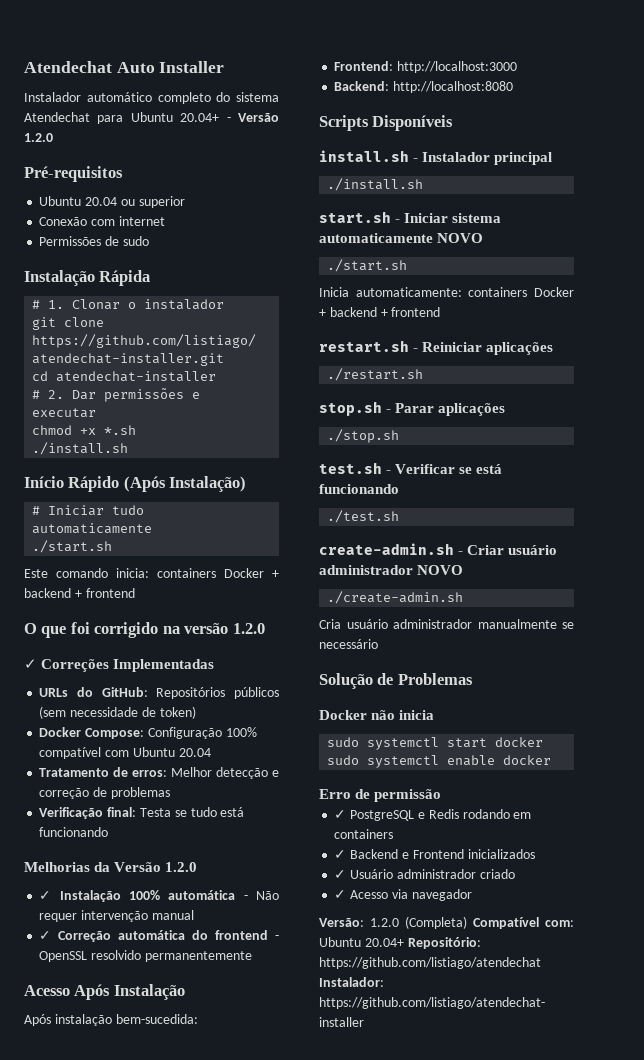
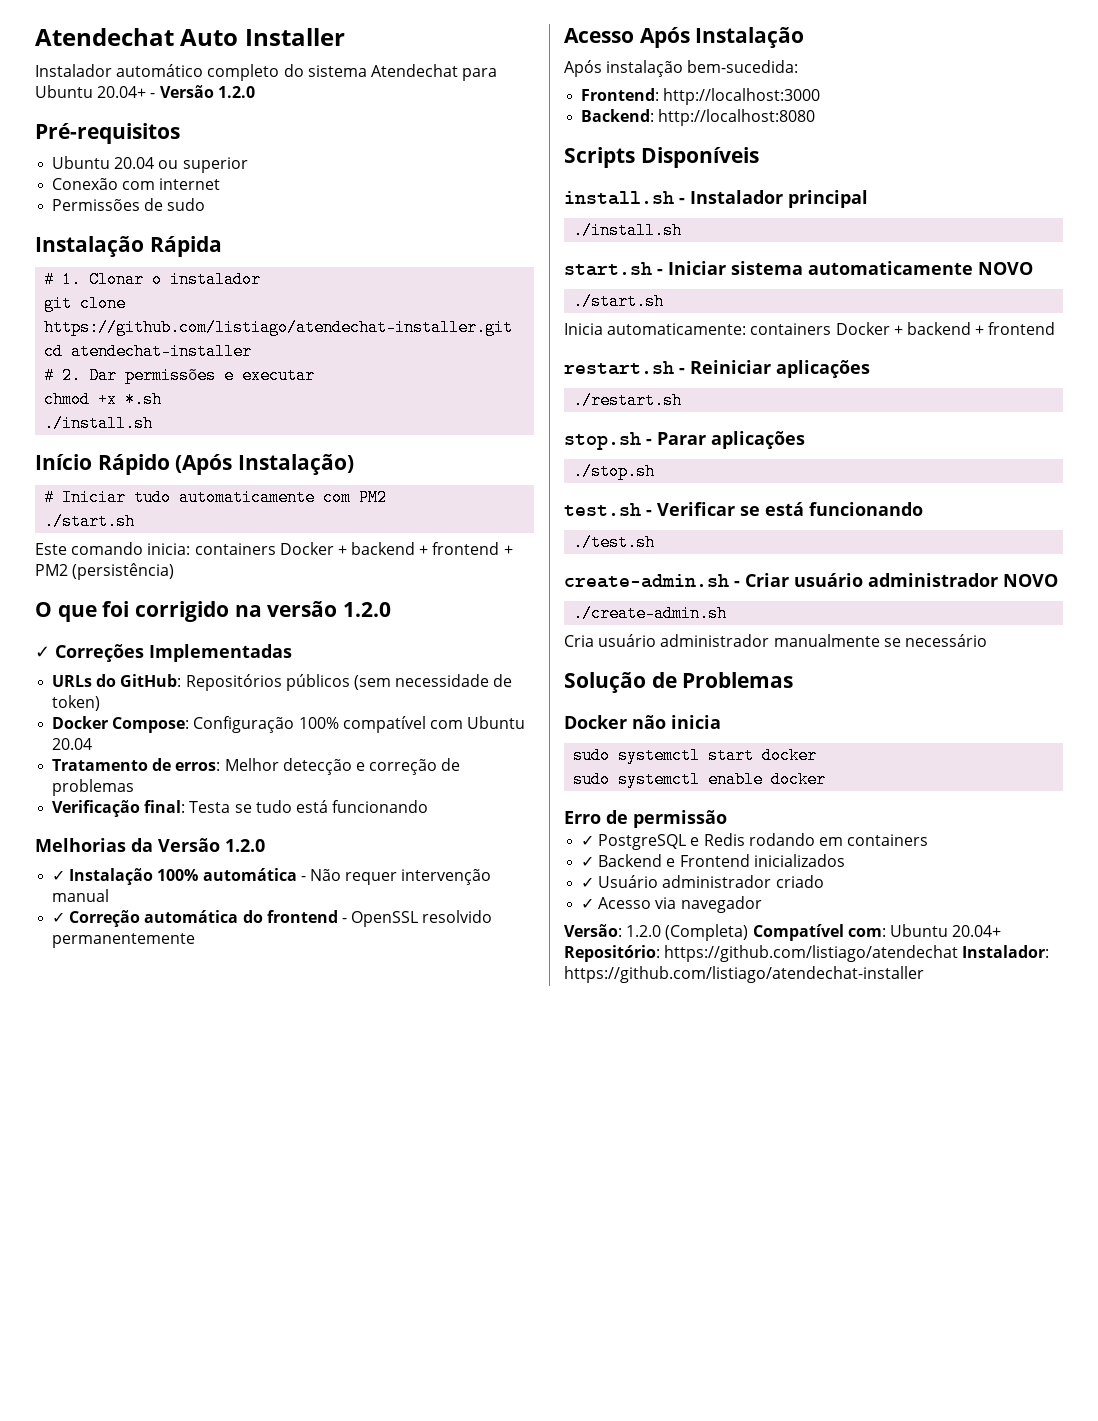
(153, 528) none -> [323,489,388,506] com PM2
(135, 593) none -> [503,545,513,555] [35,563,175,580] + PM2 (persistência)

